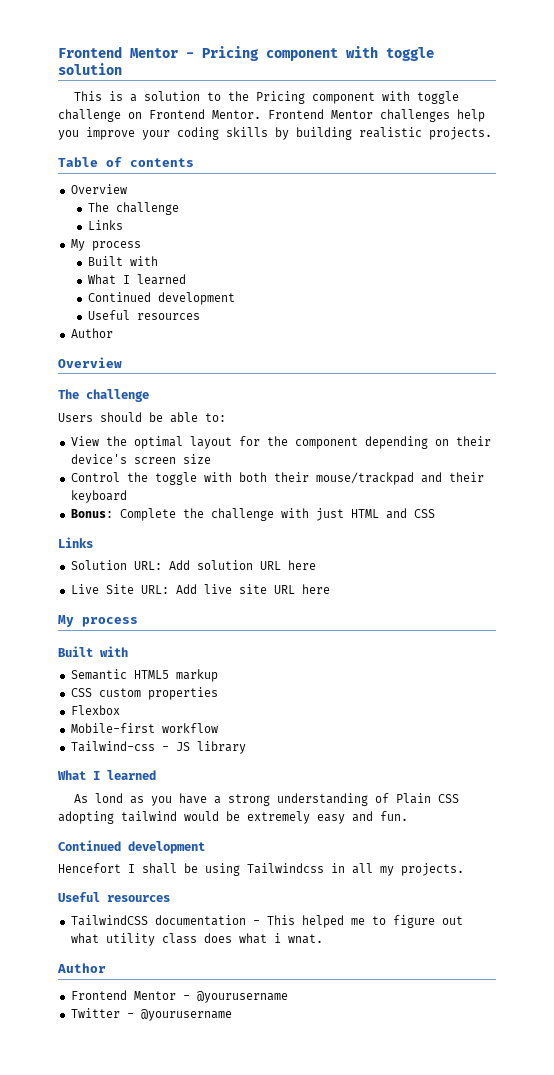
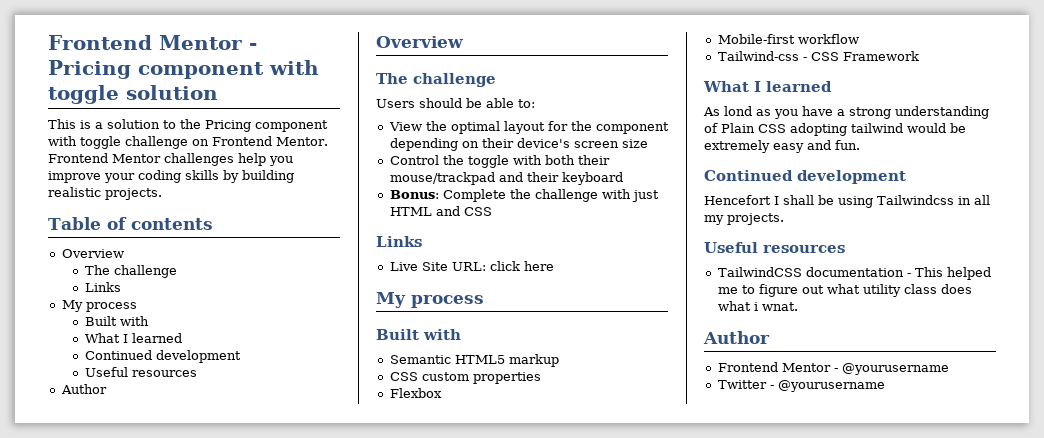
[70,560,316,570] // Solution URL: Add solution URL here -> (422, 241) none
[175,584,295,594] Add live site URL -> [489,261,520,271] click
[175,741,246,754] JS library -> [810,51,919,61] CSS Framework

